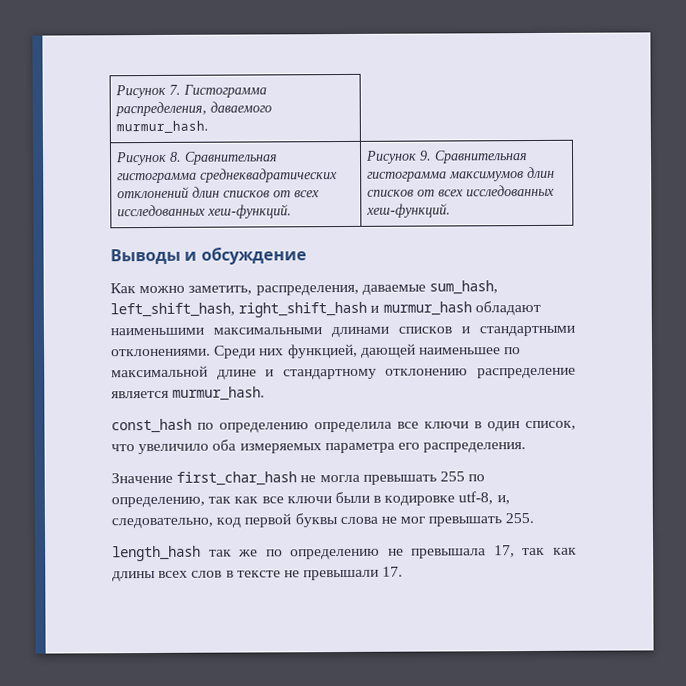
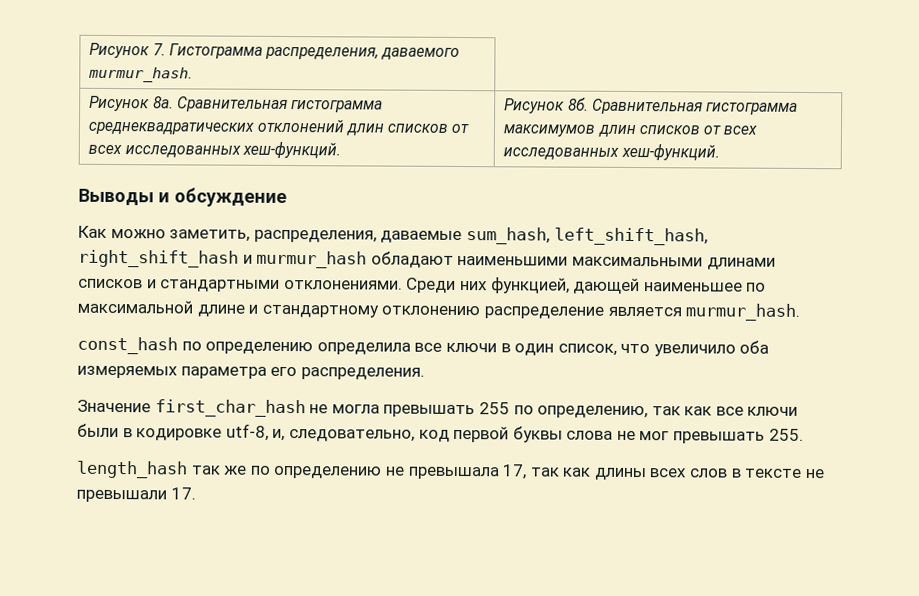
[169,151,183,162] 8. -> [152,96,174,109] 8а.
[419,150,433,161] 9. -> [567,97,589,111] 8б.

